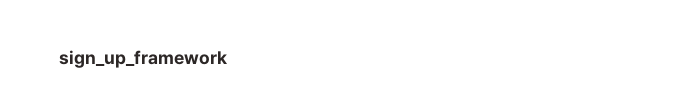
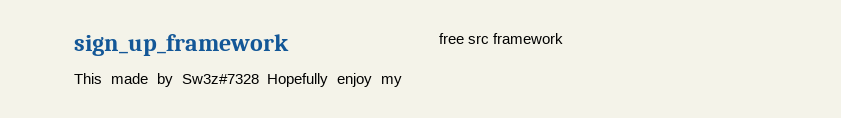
(228, 59) none -> [74,73,402,87] [439,33,564,44] // This made by Sw3z#7328 Hopefully enjoy my free src framework

